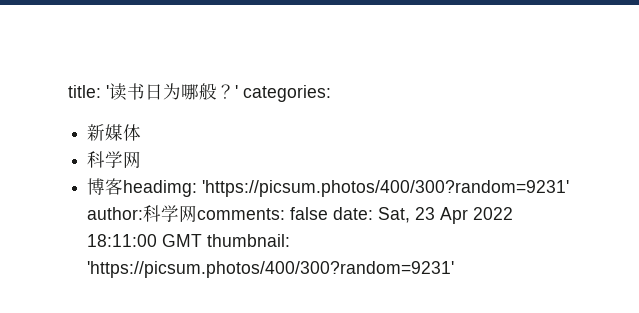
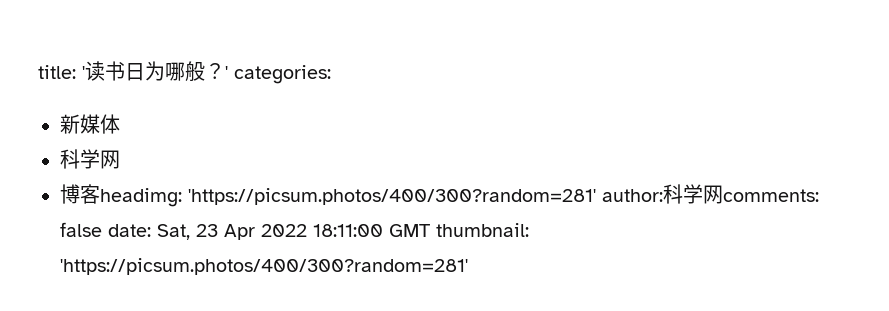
[202,180,570,197] 'https://picsum.photos/400/300?random=9231' -> [188,188,596,205] 'https://picsum.photos/400/300?random=281'
[87,261,455,278] 'https://picsum.photos/400/300?random=9231' -> [60,258,468,275] 'https://picsum.photos/400/300?random=281'

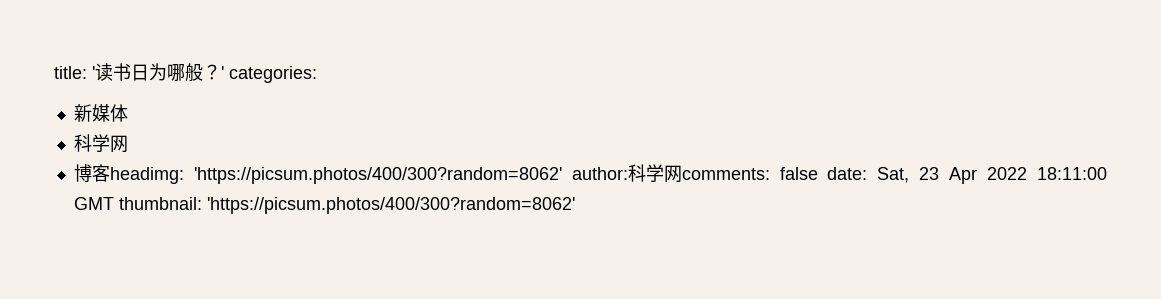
[188,188,596,205] 'https://picsum.photos/400/300?random=281' -> [193,167,562,184] 'https://picsum.photos/400/300?random=8062'
[60,258,468,275] 'https://picsum.photos/400/300?random=281' -> [206,197,575,214] 'https://picsum.photos/400/300?random=8062'

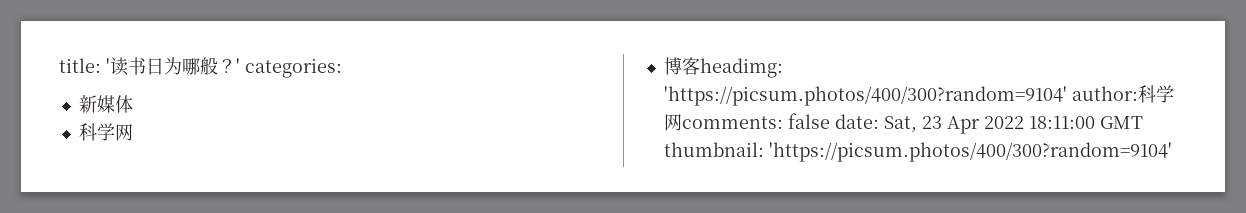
[193,167,562,184] 'https://picsum.photos/400/300?random=8062' -> [663,86,1067,106] 'https://picsum.photos/400/300?random=9104'
[206,197,575,214] 'https://picsum.photos/400/300?random=8062' -> [768,142,1172,162] 'https://picsum.photos/400/300?random=9104'

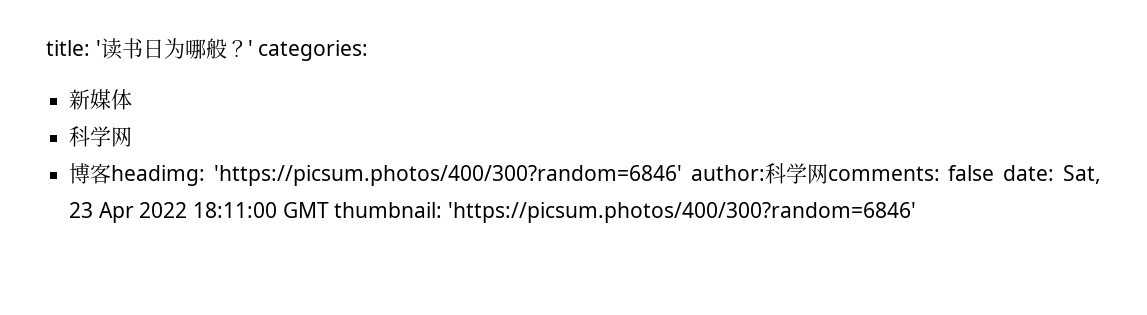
[663,86,1067,106] 'https://picsum.photos/400/300?random=9104' -> [213,165,682,186] 'https://picsum.photos/400/300?random=6846'
[768,142,1172,162] 'https://picsum.photos/400/300?random=9104' -> [448,202,917,223] 'https://picsum.photos/400/300?random=6846'

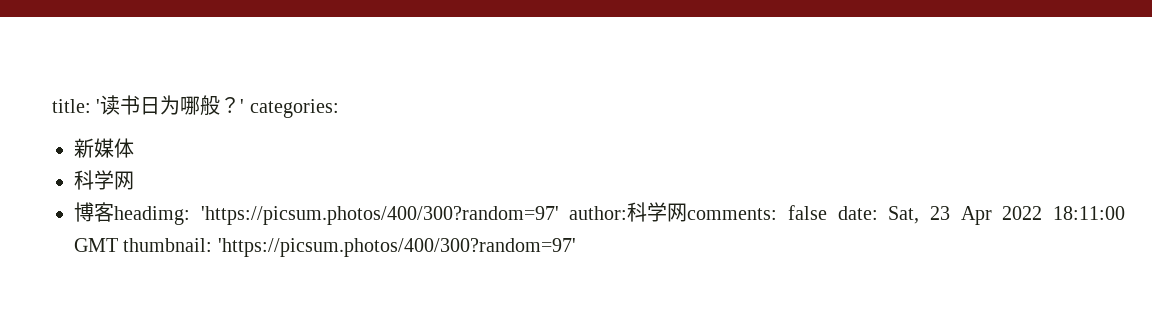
[213,165,682,186] 'https://picsum.photos/400/300?random=6846' -> [200,206,559,225] 'https://picsum.photos/400/300?random=97'
[448,202,917,223] 'https://picsum.photos/400/300?random=6846' -> [217,238,576,257] 'https://picsum.photos/400/300?random=97'

